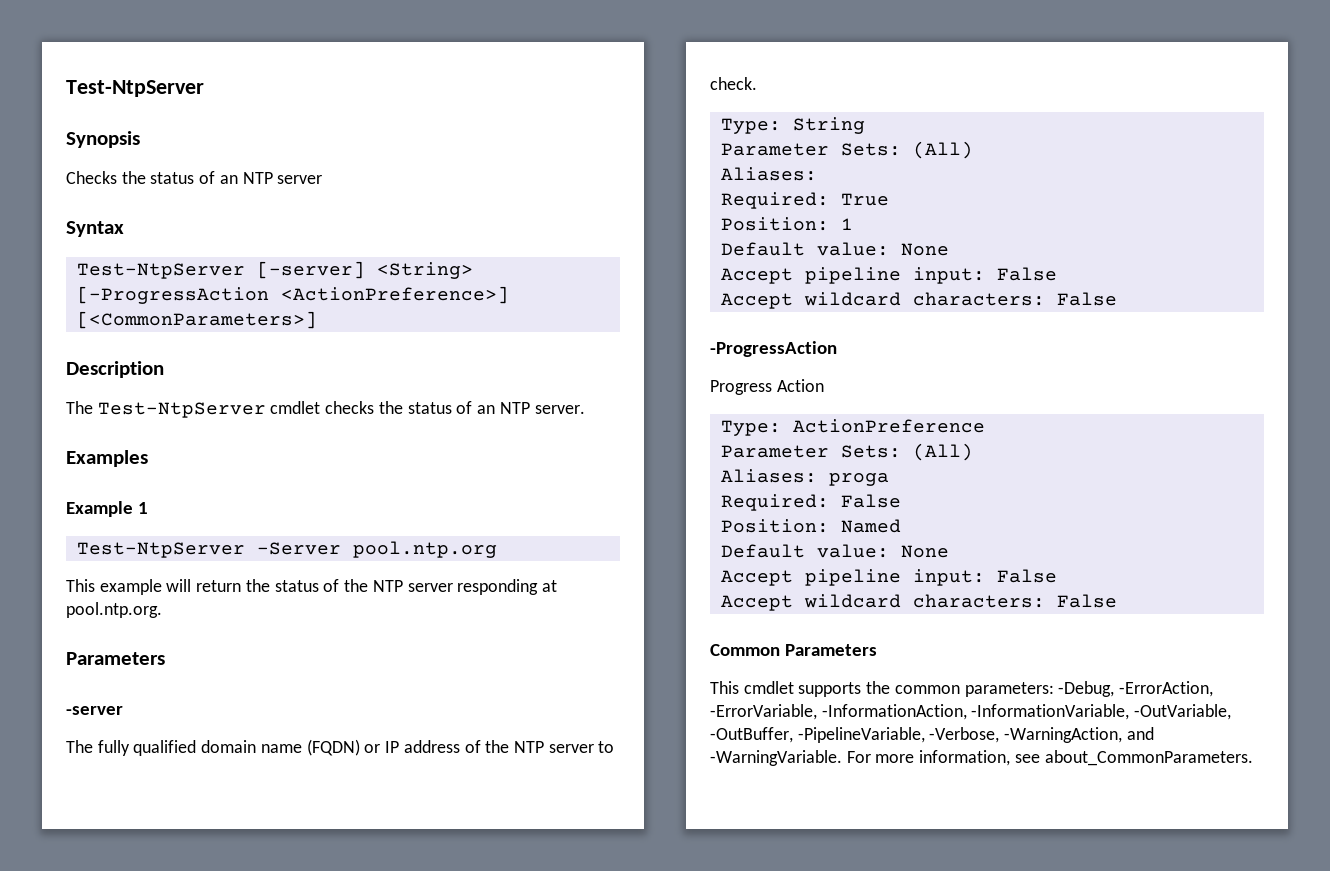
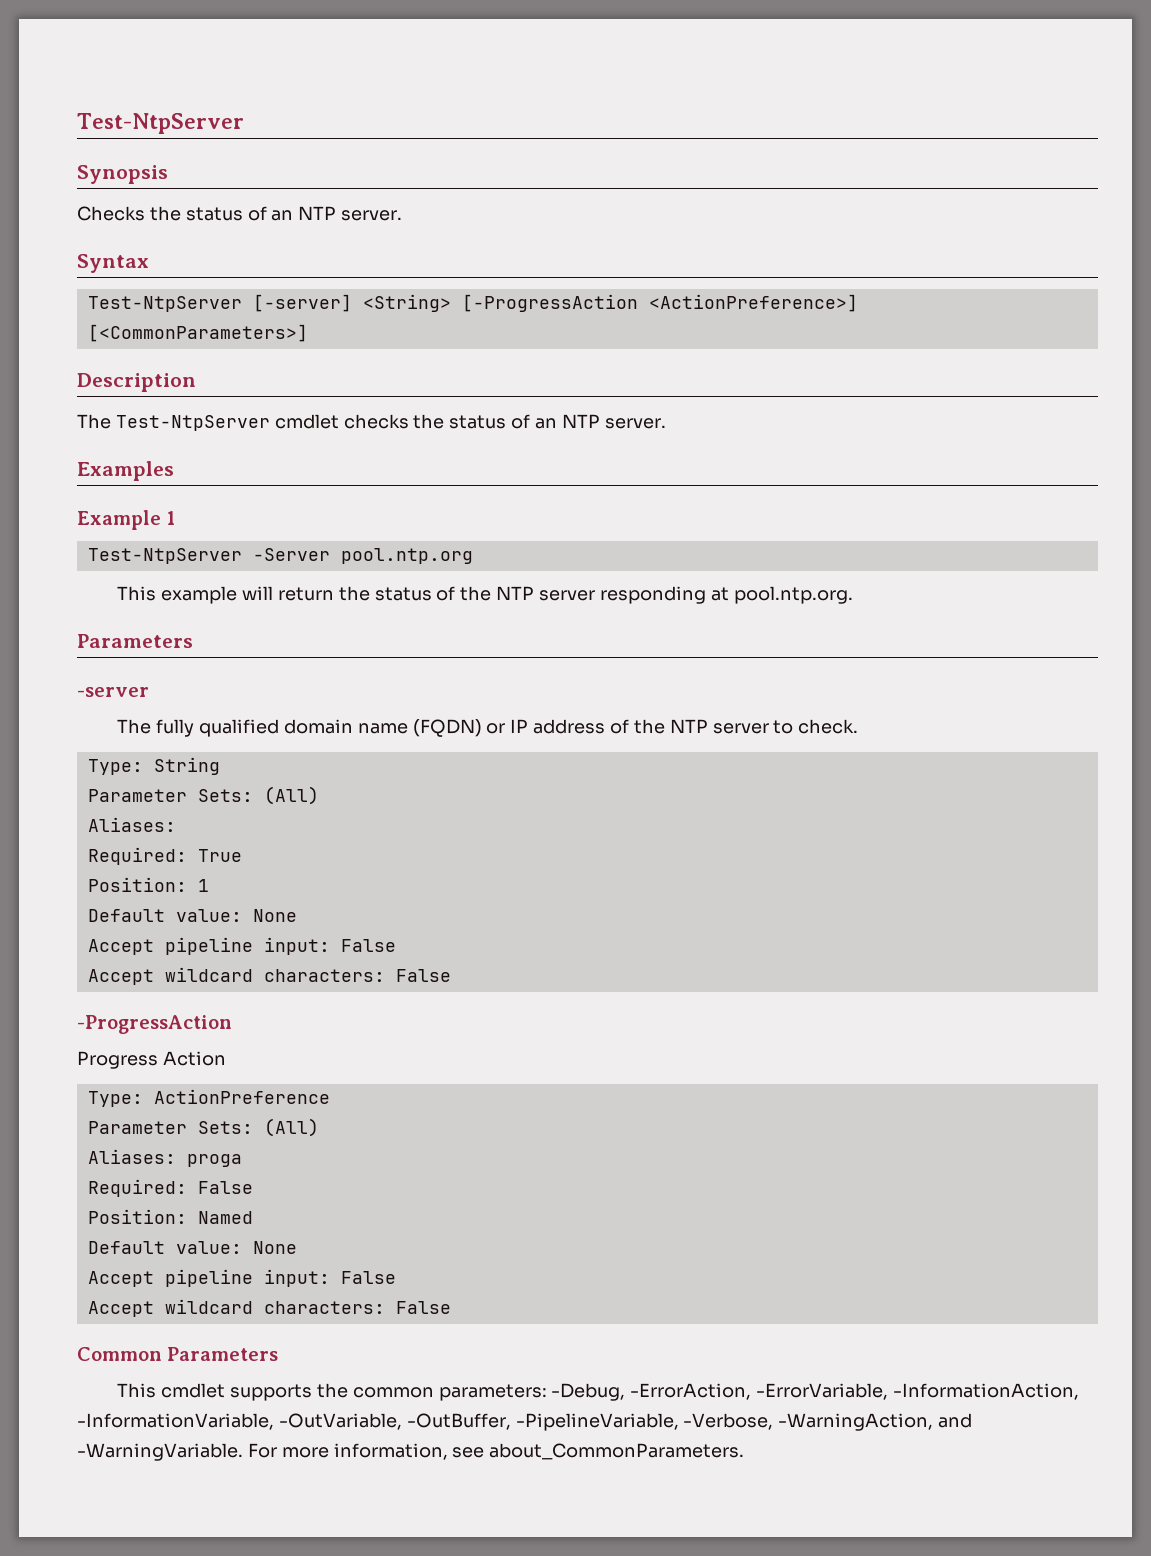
[277,175,323,184] server -> [341,210,403,221] server.

